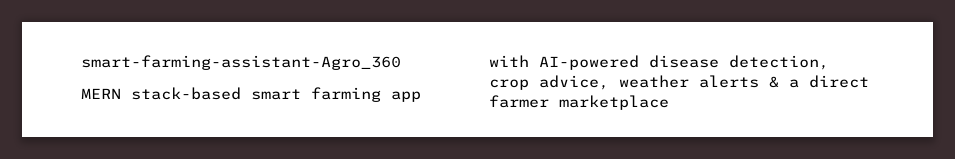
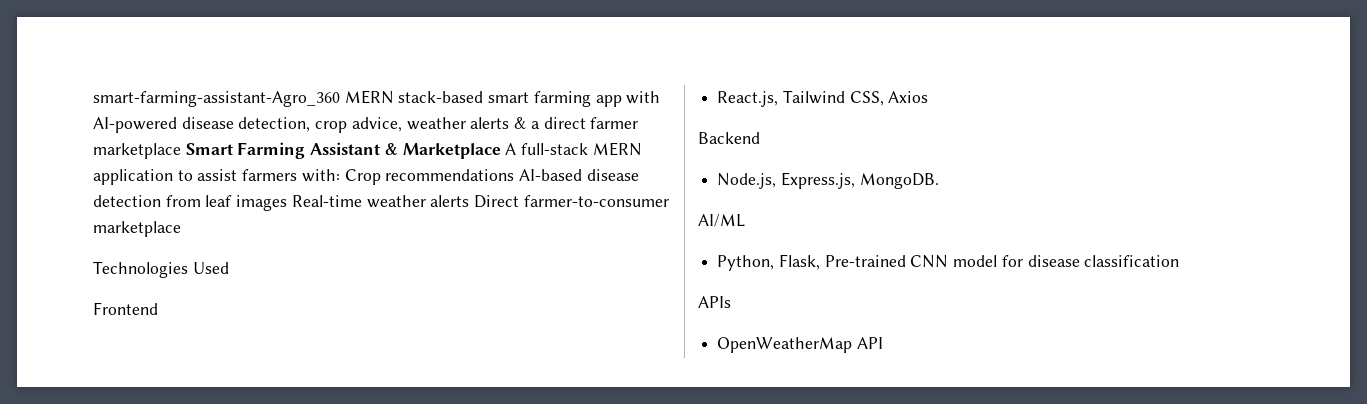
(401, 62) // -> (340, 99) none
(669, 102) none -> [185,142,642,159] [93,169,639,185] [93,195,669,211] [93,221,181,237] [93,261,229,278] [93,302,158,315] [717,90,929,107] [698,132,760,144] [717,172,939,189] [698,214,745,227] [717,254,1180,271] [698,296,731,308] [717,337,883,353] Smart Farming Assistant & Marketplace A full-stack MERN application to assist farmers with: Crop recommendations AI-based disease detection from leaf images Real-time weather alerts Direct farmer-to-consumer marketplace // Technologies Used // Frontend // React.js, Tailwind CSS, Axios // Backend // Node.js, Express.js, MongoDB. // AI/ML // Python, Flask, Pre-trained CNN model for disease classification // APIs // OpenWeatherMap API

